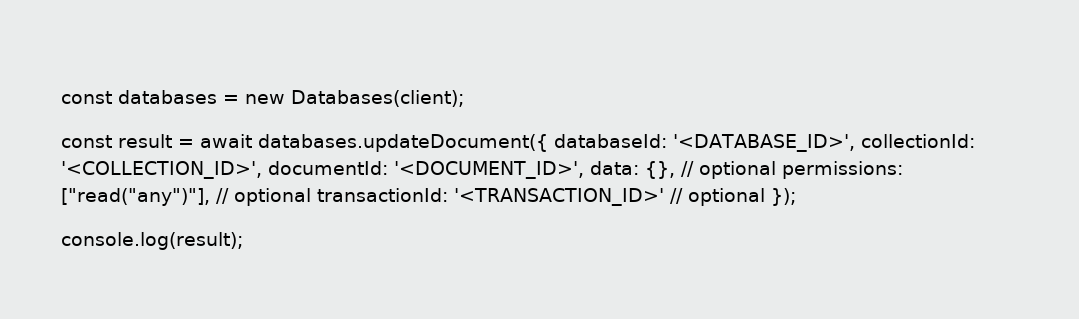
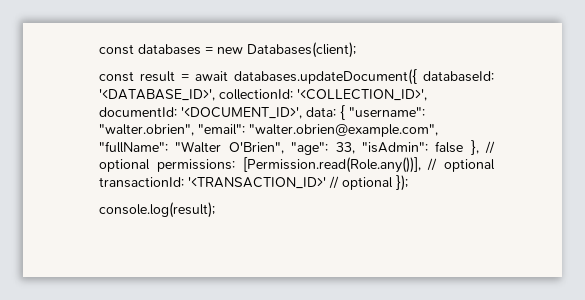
[645,161,675,179] {}, -> [340,105,425,120] [99,124,438,137] [99,140,479,155] { "username": "walter.obrien", "email": "walter.obrien@example.com", "fullName": "Walter O'Brien", "age": 33, "isAdmin": false },
[61,188,210,206] ["read("any")"], -> [242,157,421,173] [Permission.read(Role.any())],

